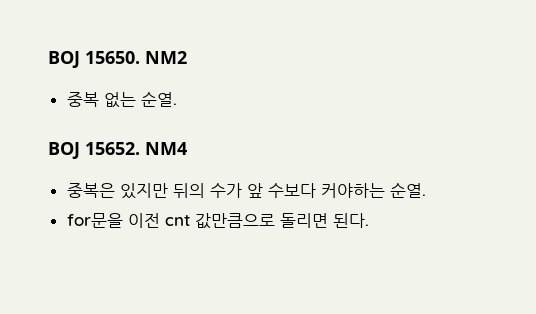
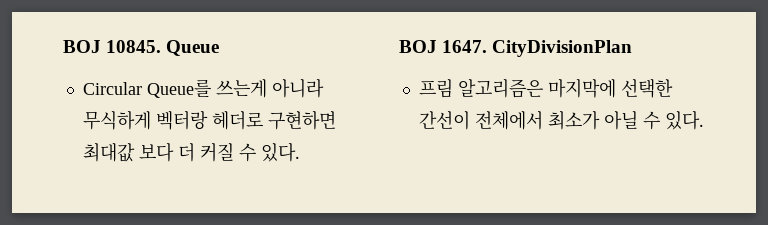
[48,51,187,68] [66,91,177,108] [48,142,187,159] [66,182,426,199] [66,213,369,229] BOJ 15650. NM2 // 중복 없는 순열. // BOJ 15652. NM4 // 중복은 있지만 뒤의 수가 앞 수보다 커야하는 순열. // for문을 이전 cnt 값만큼으로 돌리면 된다. -> [63,40,220,56] [82,79,324,98] [82,110,336,130] [82,142,300,162] [399,40,633,57] [418,78,673,98] [418,110,704,130] BOJ 10845. Queue // Circular Queue를 쓰는게 아니라 무식하게 벡터랑 헤더로 구현하면 최대값 보다 더 커질 수 있다. // BOJ 1647. CityDivisionPlan // 프림 알고리즘은 마지막에 선택한 간선이 전체에서 최소가 아닐 수 있다.

